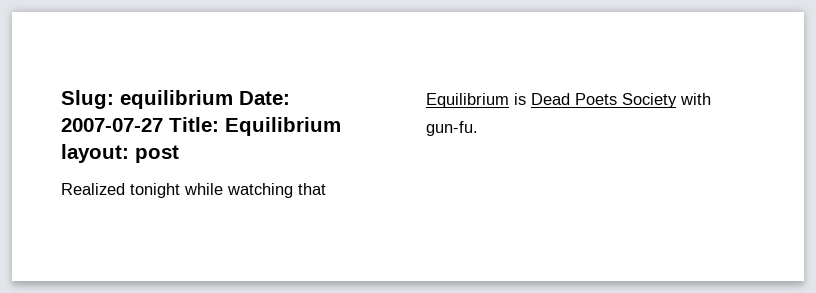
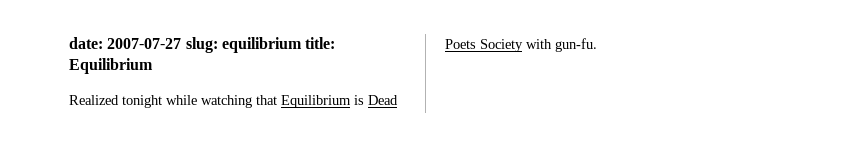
[61,90,290,109] [61,117,341,136] [61,144,179,163] Slug: equilibrium Date: 2007-07-27 Title: Equilibrium layout: post -> [69,37,336,53] [69,58,153,74] date: 2007-07-27 slug: equilibrium title: Equilibrium

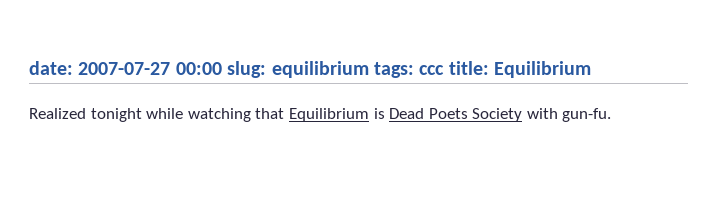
(182, 43) none -> [175,62,222,75] 00:00
(302, 45) none -> [374,62,445,78] tags: ccc

